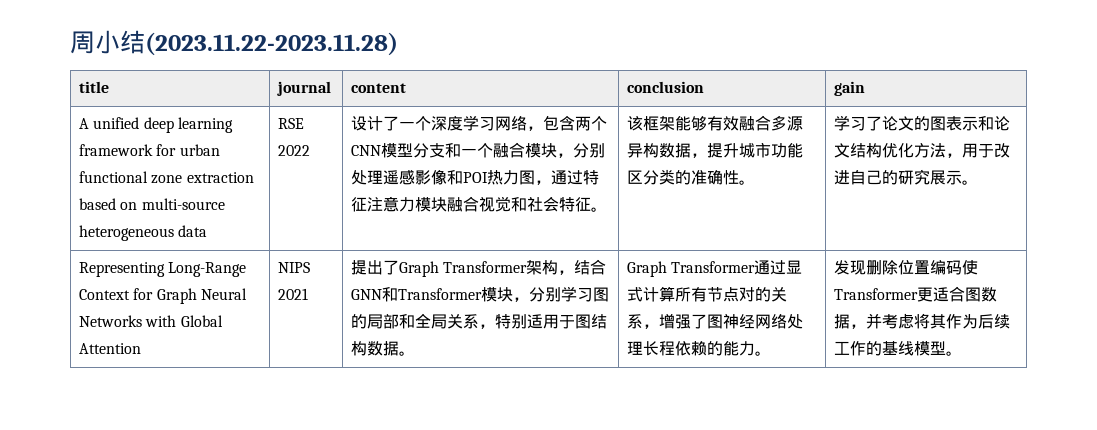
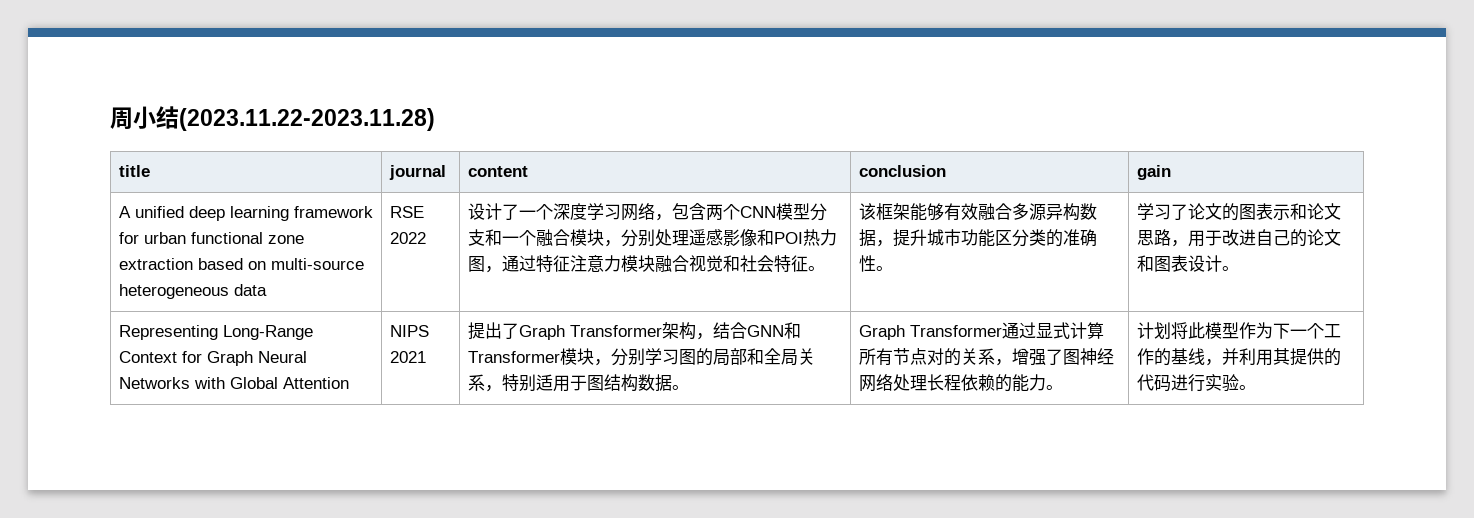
[849,143,946,158] 结构优化方法 -> [1136,229,1171,246] 思路
[897,169,962,185] 研究展示 -> [1306,229,1341,246] [1136,255,1222,272] 论文和图表设计
[833,260,978,275] [833,286,997,302] [833,313,1010,329] [833,341,946,356] 发现删除位置编码使Transformer更适合图数据，并考虑将其作为后续工作的基线模型 -> [1136,322,1341,339] [1136,348,1341,366] [1136,374,1239,392] 计划将此模型作为下一个工作的基线，并利用其提供的代码进行实验

